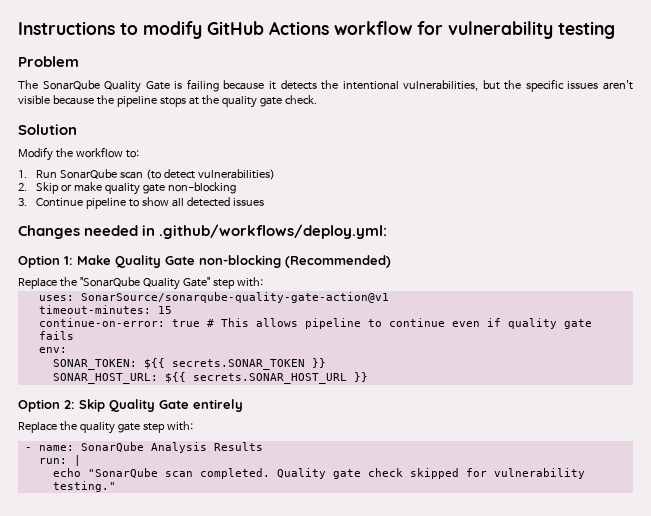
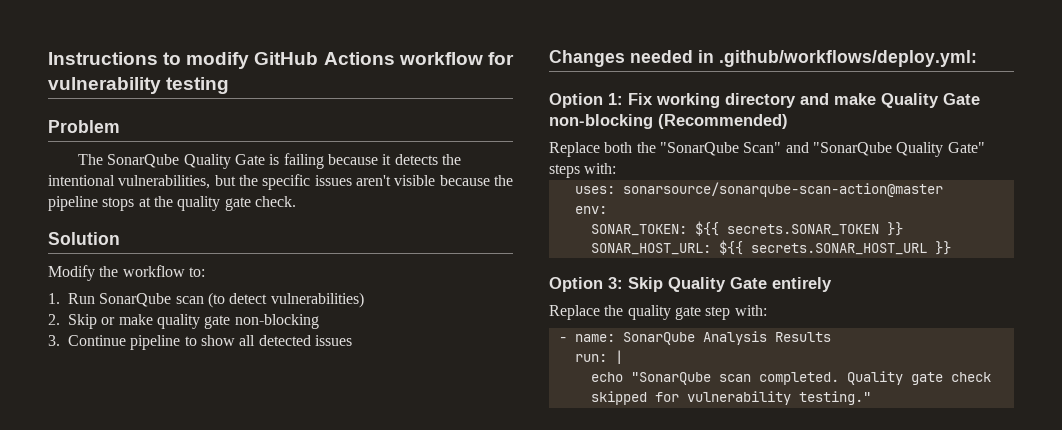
[77,255,111,265] Make -> [628,93,876,108] Fix working directory and make
(57, 283) none -> [604,142,633,153] both
(140, 282) none -> [743,142,892,156] Scan" and "SonarQube
[212,279,235,289] step -> [549,164,580,178] steps
[80,292,389,303] [38,305,172,314] [38,318,592,329] [38,331,74,340] SonarSource/sonarqube-quality-gate-action@v1 // timeout-minutes: 15 // continue-on-error: true # This allows pipeline to continue even if quality gate fails -> [622,182,943,197] sonarsource/sonarqube-scan-action@master
[64,400,75,409] 2: -> [608,277,623,289] 3:

